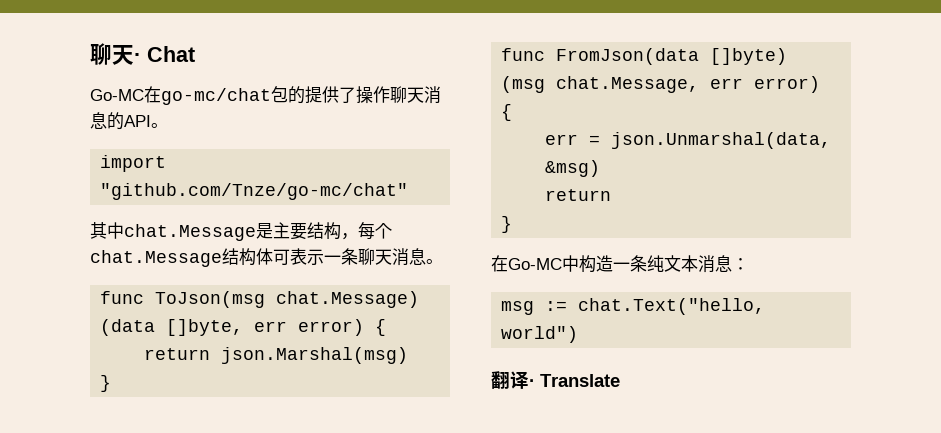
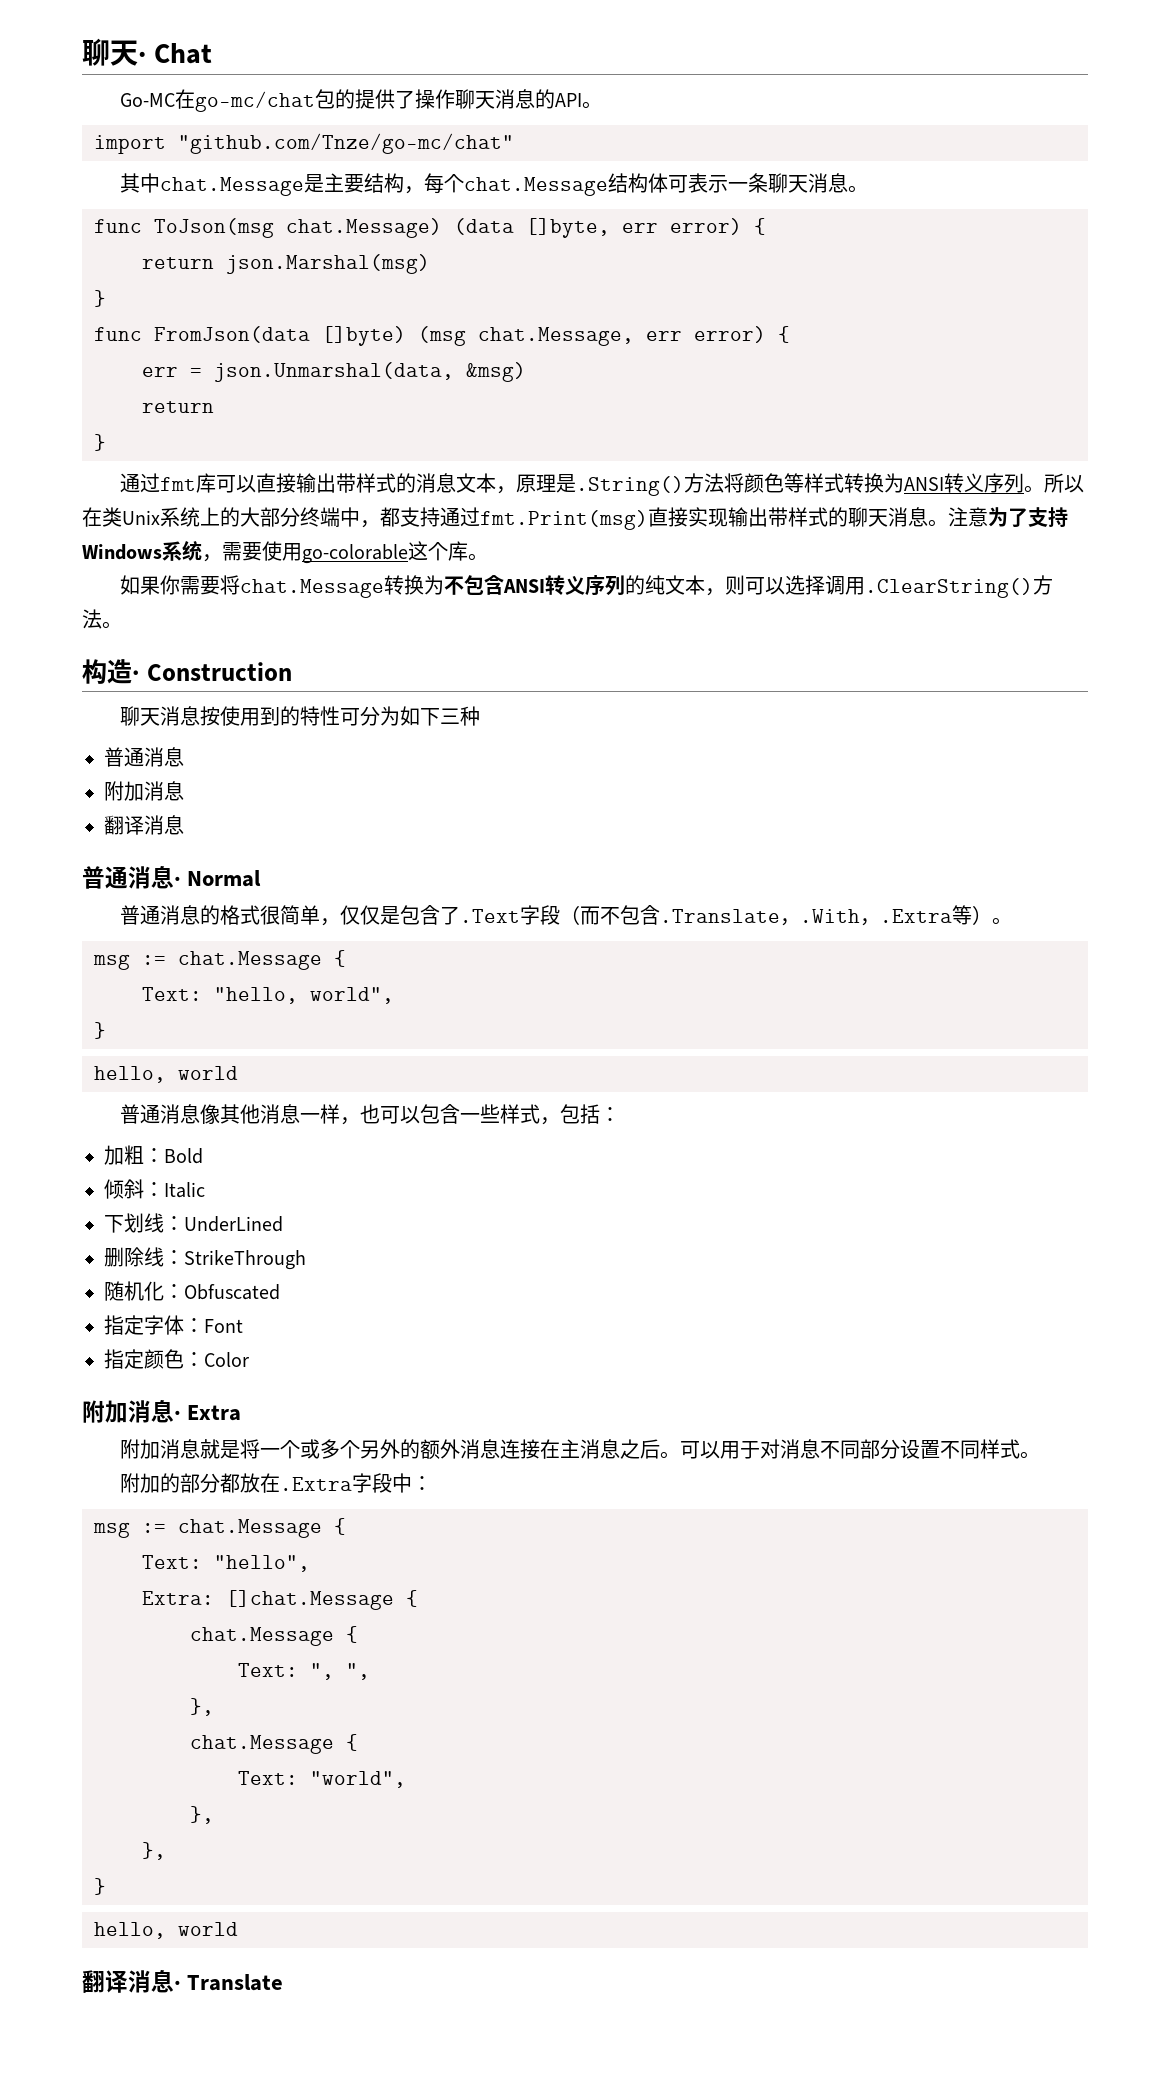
[491,255,749,273] [501,298,766,315] [501,326,579,343] [491,371,529,389] 在Go-MC中构造一条纯文本消息： // msg := chat.Text("hello, world") // 翻译 -> [120,473,1085,496] [82,507,1068,530] [82,540,488,564] [120,575,1054,598] [82,609,122,629] [82,659,292,684] [120,706,481,726] [104,747,184,767] [104,781,184,801] [104,815,184,835] [82,865,262,889] [120,905,1013,926] [93,950,346,970] [142,987,394,1004] [94,1022,106,1039] [94,1066,238,1083] [120,1104,621,1125] [104,1145,203,1165] [104,1179,205,1199] [104,1213,283,1233] [104,1247,306,1270] [104,1281,280,1301] [104,1315,243,1335] [104,1349,249,1369] [82,1399,242,1423] [120,1439,1041,1459] [120,1473,433,1493] [93,1518,346,1538] [142,1555,310,1572] [142,1590,418,1610] [190,1626,358,1646] [238,1663,370,1680] [190,1698,214,1716] [190,1734,358,1754] [238,1771,406,1788] [190,1806,214,1824] [142,1842,166,1860] [94,1878,106,1895] [94,1922,238,1939] [82,1969,174,1993] 通过fmt库可以直接输出带样式的消息文本，原理是.String()方法将颜色等样式转换为ANSI转义序列。所以在类Unix系统上的大部分终端中，都支持通过fmt.Print(msg)直接实现输出带样式的聊天消息。注意为了支持Windows系统，需要使用go-colorable这个库。 // 如果你需要将chat.Message转换为不包含ANSI转义序列的纯文本，则可以选择调用.ClearString()方法。 // 构造· Construction // 聊天消息按使用到的特性可分为如下三种 // 普通消息 // 附加消息 // 翻译消息 // 普通消息· Normal // 普通消息的格式很简单，仅仅是包含了.Text字段（而不包含.Translate，.With，.Extra等）。 // msg := chat.Message { // Text: "hello, world", // } // hello, world // 普通消息像其他消息一样，也可以包含一些样式，包括： // 加粗：Bold // 倾斜：Italic // 下划线：UnderLined // 删除线：StrikeThrough // 随机化：Obfuscated // 指定字体：Font // 指定颜色：Color // 附加消息· Extra // 附加消息就是将一个或多个另外的额外消息连接在主消息之后。可以用于对消息不同部分设置不同样式。 // 附加的部分都放在.Extra字段中： // msg := chat.Message { // Text: "hello", // Extra: []chat.Message { // chat.Message { // Text: ", ", // }, // chat.Message { // Text: "world", // }, // }, // } // hello, world // 翻译消息

